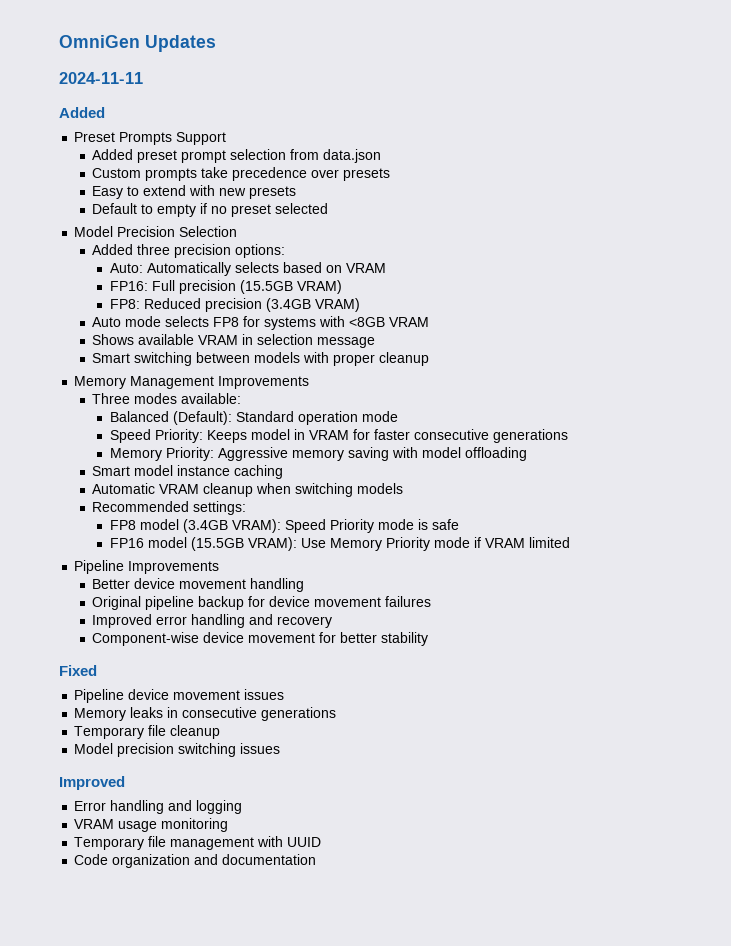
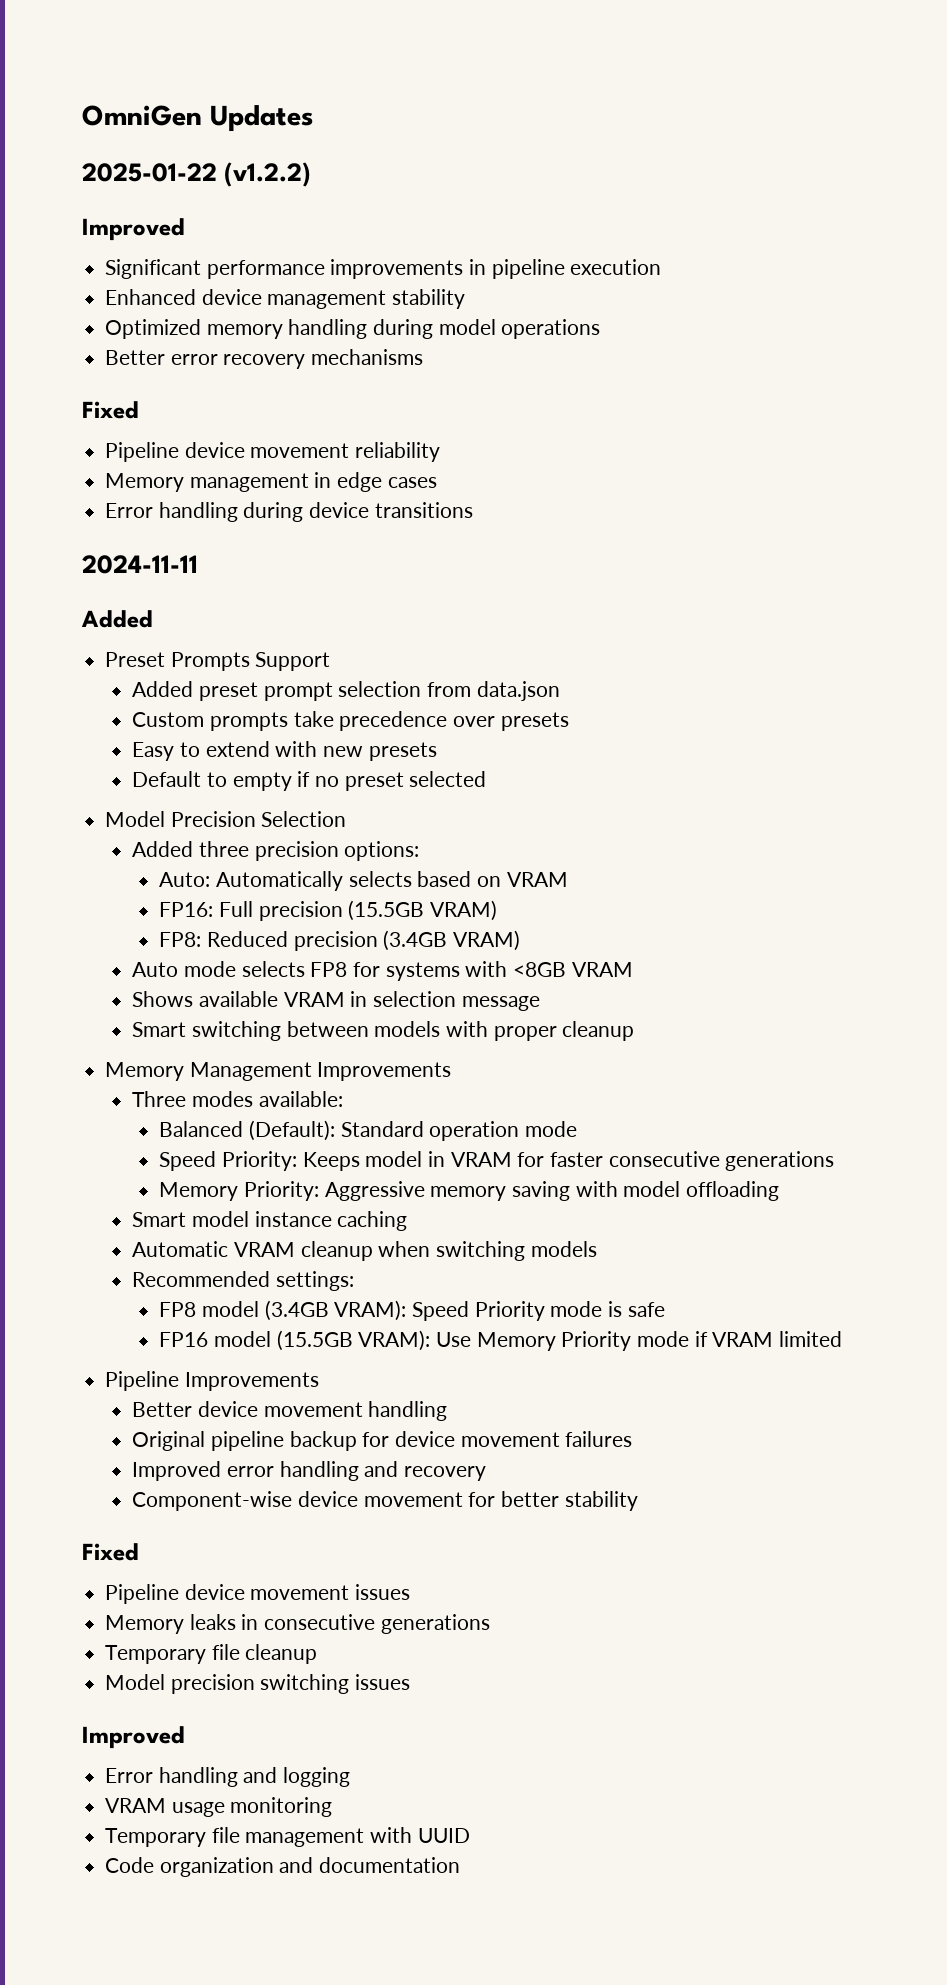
(216, 43) none -> [82,162,312,187] [82,218,185,241] [105,259,662,279] [105,289,466,309] [105,319,601,339] [105,349,424,369] [82,401,139,419] [105,442,441,462] [105,472,437,492] [105,502,473,522] // 2025-01-22 (v1.2.2) // Improved // Significant performance improvements in pipeline execution // Enhanced device management stability // Optimized memory handling during model operations // Better error recovery mechanisms // Fixed // Pipeline device movement reliability // Memory management in edge cases // Error handling during device transitions

